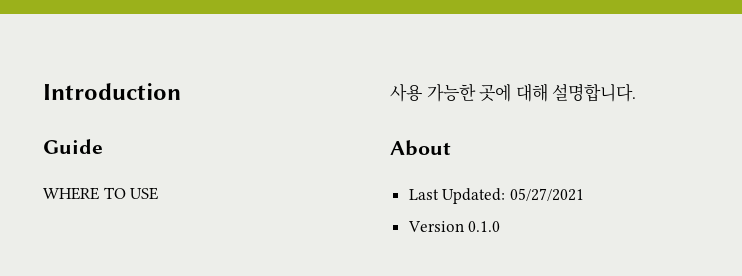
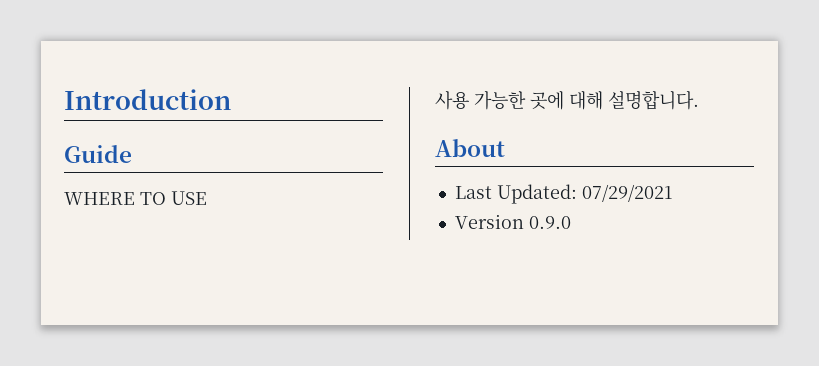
[509,188,584,201] 05/27/2021 -> [581,184,672,202] 07/29/2021
[468,221,501,232] 0.1.0 -> [528,216,571,229] 0.9.0

